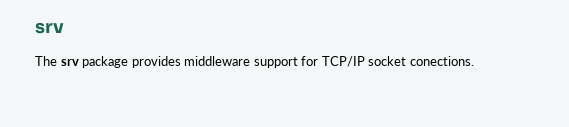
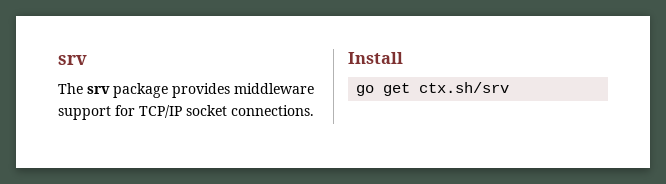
[409,56,474,66] conections. -> [231,105,314,116] [348,52,403,64] [356,82,510,96] connections. // Install // go get ctx.sh/srv

